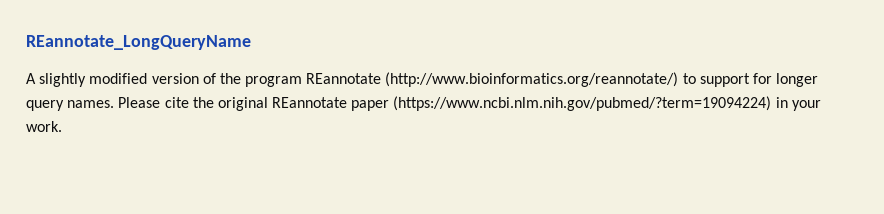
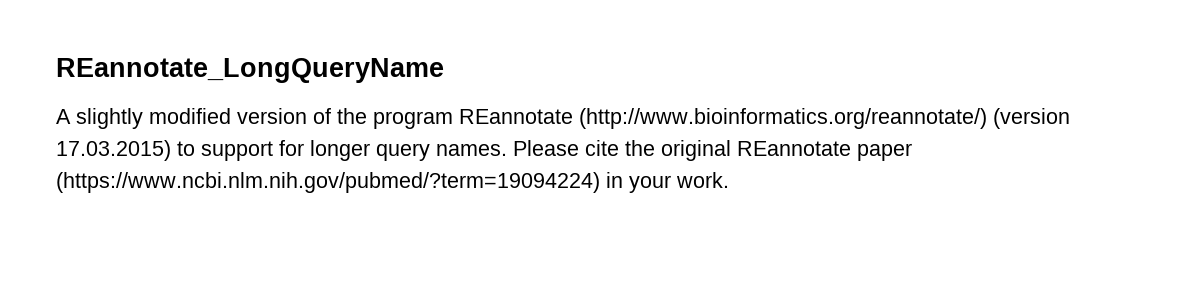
(679, 79) none -> [993,108,1070,129] [56,140,171,161] (version 17.03.2015)

